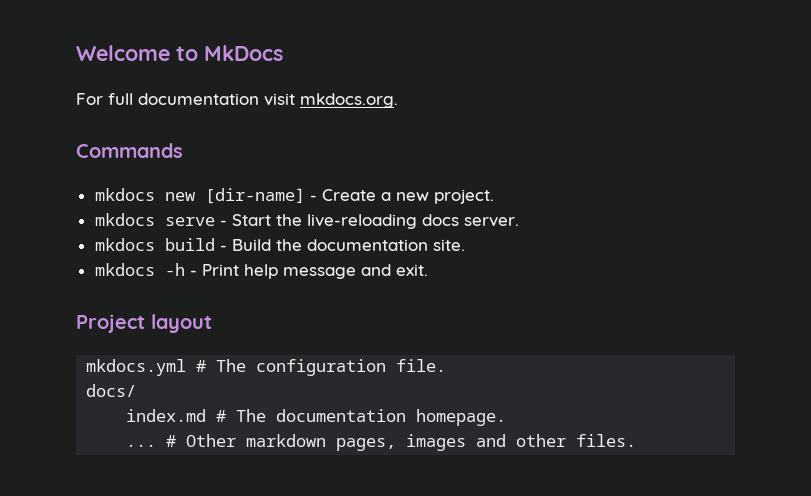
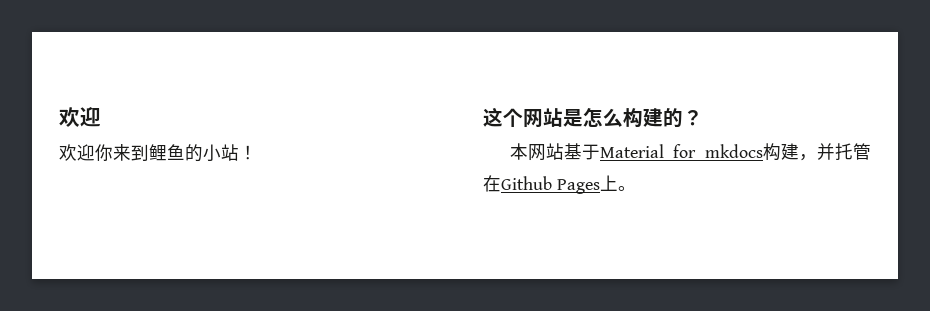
[76,45,283,61] [76,93,398,108] [76,143,183,158] [94,188,494,204] [94,213,519,229] [94,238,465,251] [94,263,428,279] [76,314,212,333] [86,359,447,376] [86,384,137,397] [126,409,507,426] [126,434,637,451] Welcome to MkDocs // For full documentation visit mkdocs.org. // Commands // mkdocs new [dir-name] - Create a new project. // mkdocs serve - Start the live-reloading docs server. // mkdocs build - Build the documentation site. // mkdocs -h - Print help message and exit. // Project layout // mkdocs.yml # The configuration file. // docs/ // index.md # The documentation homepage. // ... # Other markdown pages, images and other files. -> [59,107,101,127] [59,144,257,162] [483,107,703,128] [509,143,871,161] [483,175,636,194] 欢迎 // 欢迎你来到鲤鱼的小站！ // 这个网站是怎么构建的？ // 本网站基于Material for mkdocs构建，并托管在Github Pages上。

